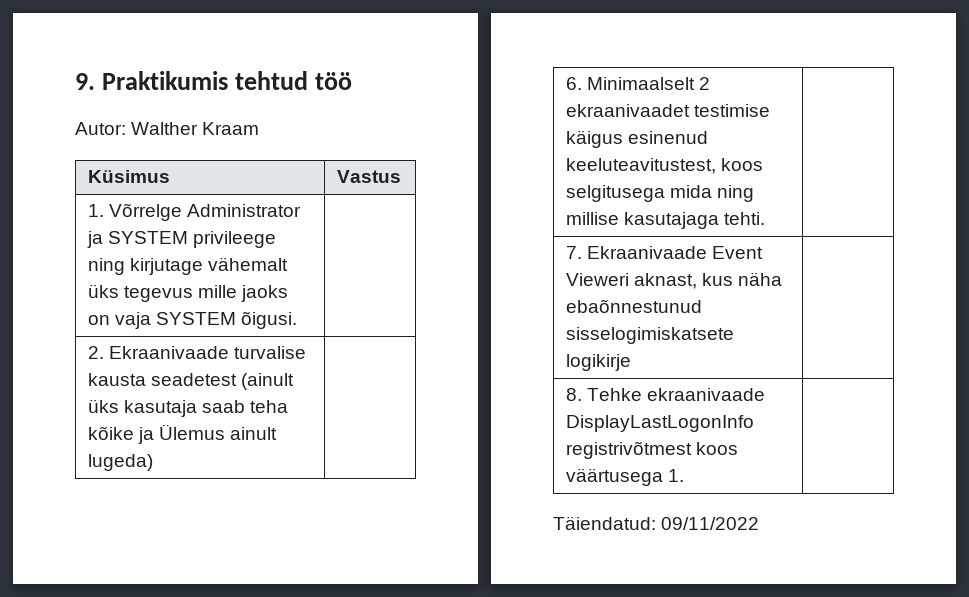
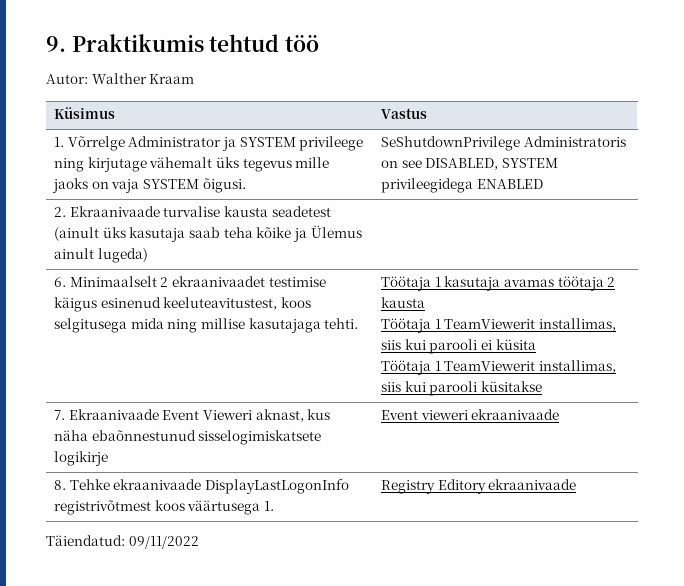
(298, 320) none -> [381,136,626,151] [381,158,559,170] [381,178,543,193] SeShutdownPrivilege Administratoris on see DISABLED, SYSTEM privileegidega ENABLED
(766, 218) none -> [381,276,616,291] [381,297,426,308] [381,318,617,333] [381,339,536,354] [381,360,617,375] [381,381,543,396] Töötaja 1 kasutaja avamas töötaja 2 kausta // Töötaja 1 TeamViewerit installimas, siis kui parooli ei küsita // Töötaja 1 TeamViewerit installimas, siis kui parooli küsitakse
(631, 362) none -> [381,409,560,420] Event vieweri ekraanivaade
(685, 475) none -> [381,479,577,494] Registry Editory ekraanivaade

